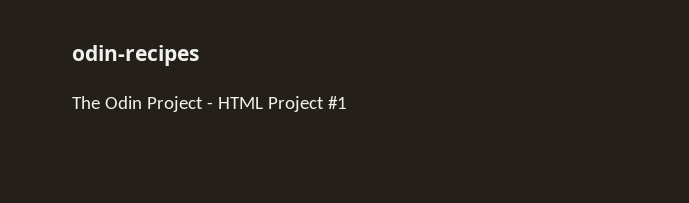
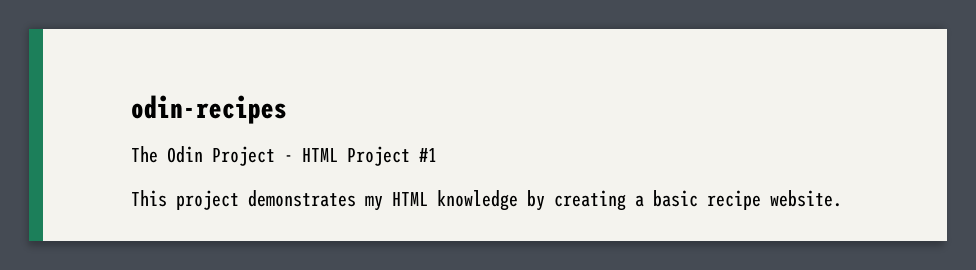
(347, 102) none -> [131,190,842,211] // This project demonstrates my HTML knowledge by creating a basic recipe website.

